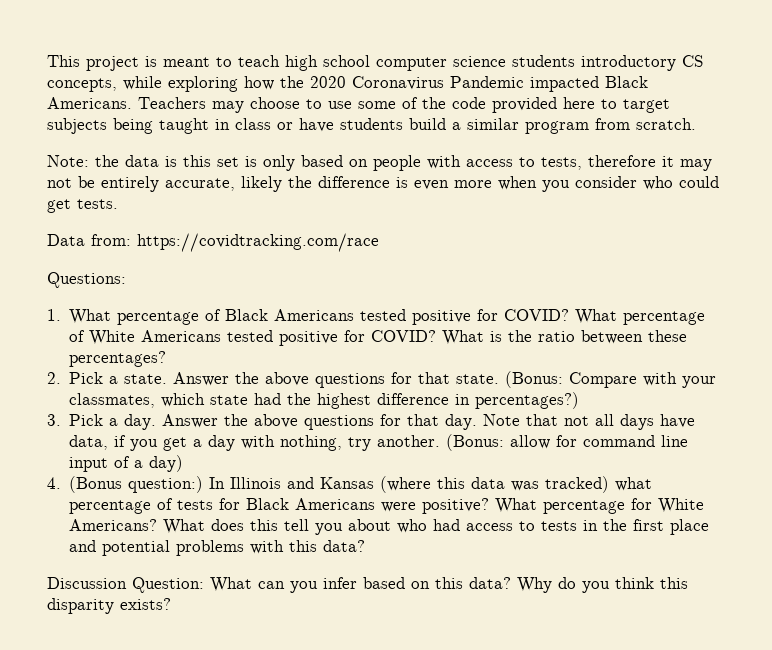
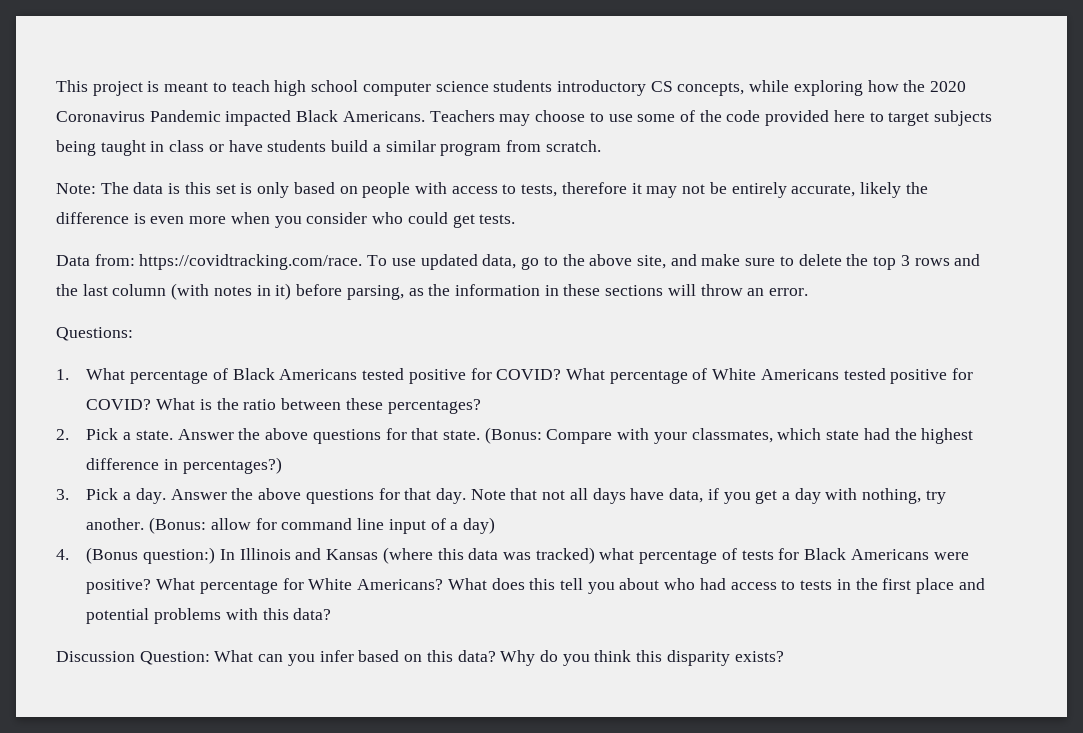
[95,155,119,167] the -> [100,182,129,194] The
[137,233,379,252] https://covidtracking.com/race -> [139,254,981,270] [56,283,809,300] https://covidtracking.com/race. To use updated data, go to the above site, and make sure to delete the top 3 rows and the last column (with notes in it) before parsing, as the information in these sections will throw an error.

